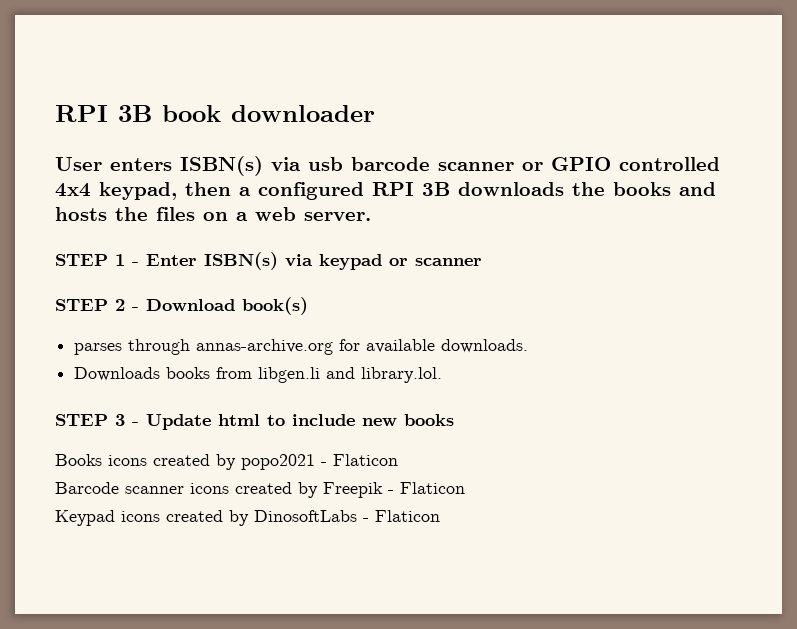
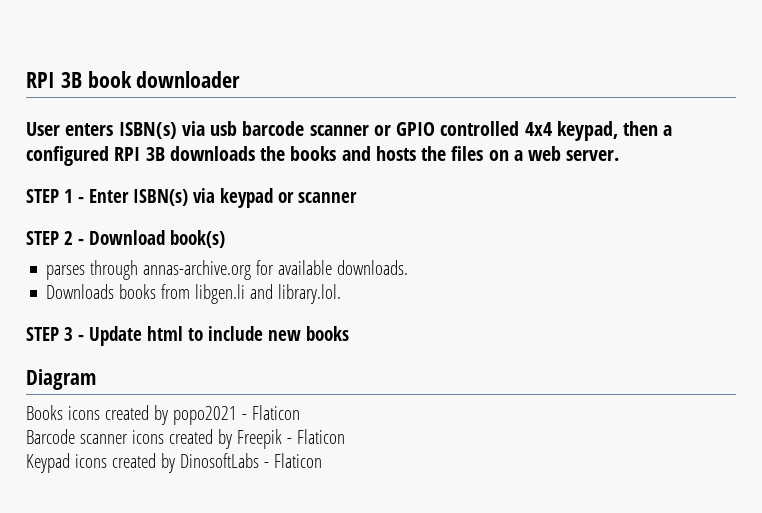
(454, 420) none -> [26,369,96,390] // Diagram

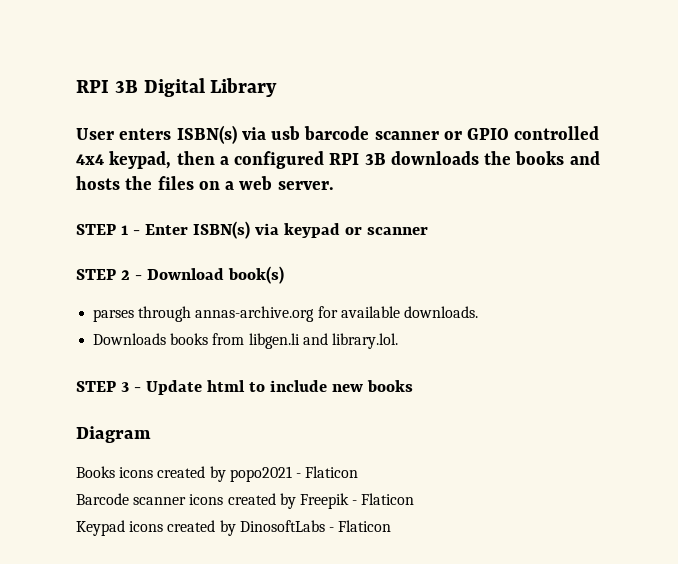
[26,71,241,88] RPI 3B book downloader -> [76,78,278,97] RPI 3B Digital Library

